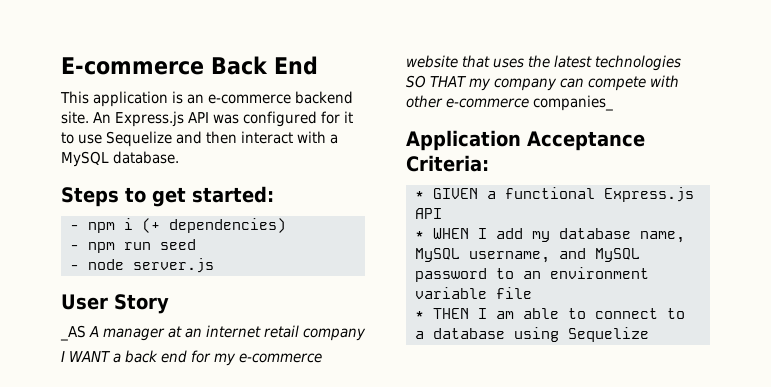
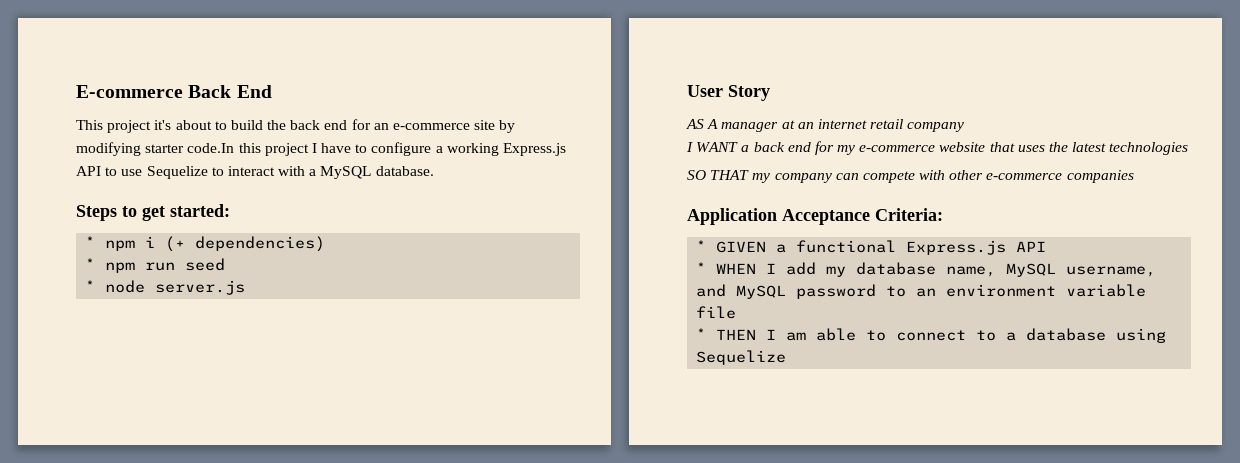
[93,91,353,107] [61,111,353,127] application is an e-commerce backend site. An Express.js API was configured for it -> [107,119,516,133] [76,142,567,156] [76,166,101,176] project it's about to build the back end for an e-commerce site by modifying starter code.In this project I have to configure a working Express.js API
[176,131,237,144] and then -> [211,167,224,176] to
[69,225,79,230] - -> [85,236,96,248] *
[69,245,79,250] - -> [85,258,96,270] *
[69,265,79,270] - -> [85,280,96,292] *
[60,325,86,341] _AS -> [686,119,704,129] AS
[533,95,613,111] companies_ -> [1066,170,1134,183] companies

